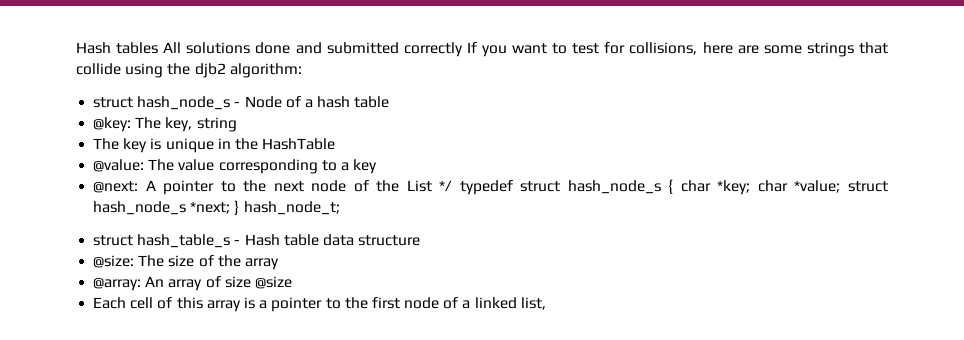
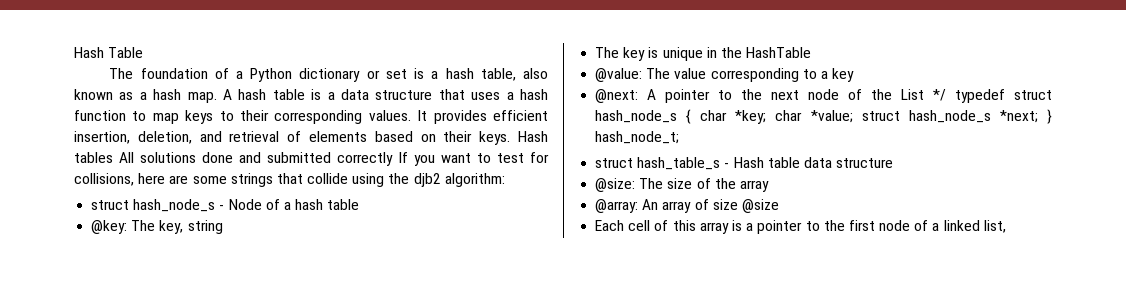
[76,42,111,54] Hash -> [74,47,144,58] [109,68,548,82] [74,89,548,103] [74,110,548,124] [74,131,548,145] Hash Table // The foundation of a Python dictionary or set is a hash table, also known as a hash map. A hash table is a data structure that uses a hash function to map keys to their corresponding values. It provides efficient insertion, deletion, and retrieval of elements based on their keys. Hash

